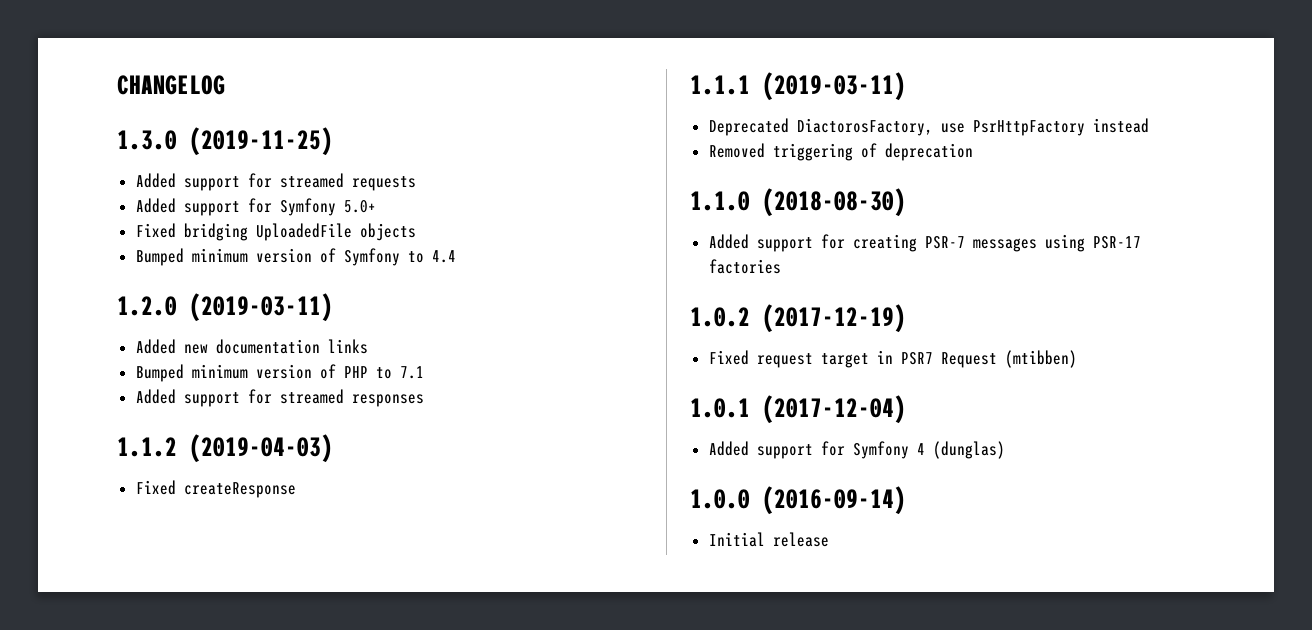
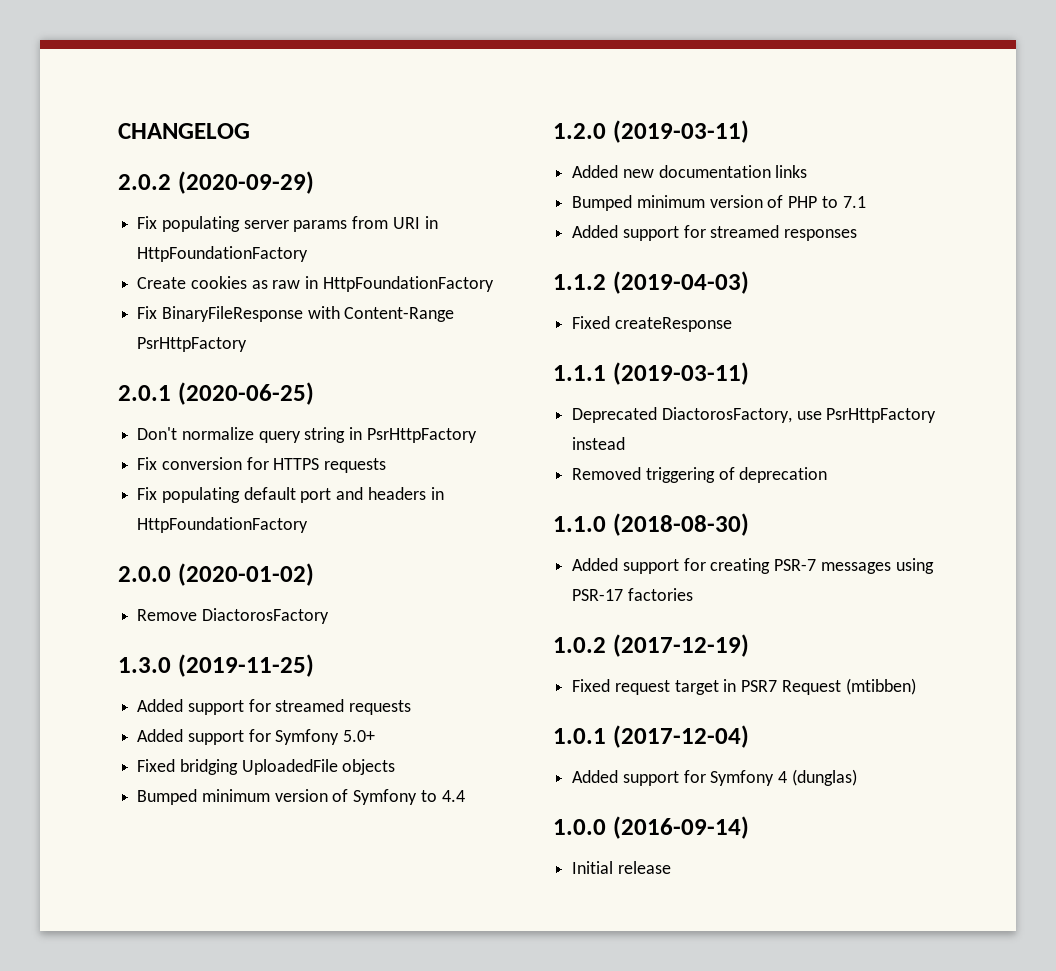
(225, 85) none -> [118,171,314,194] [137,216,438,232] [137,246,309,262] [137,276,494,292] [137,306,455,322] [137,337,248,352] [118,382,314,405] [137,427,477,443] [137,457,387,473] [137,487,444,503] [137,517,309,533] [118,563,314,586] [137,608,329,624] // 2.0.2 (2020-09-29) // Fix populating server params from URI in HttpFoundationFactory // Create cookies as raw in HttpFoundationFactory // Fix BinaryFileResponse with Content-Range PsrHttpFactory // 2.0.1 (2020-06-25) // Don't normalize query string in PsrHttpFactory // Fix conversion for HTTPS requests // Fix populating default port and headers in HttpFoundationFactory // 2.0.0 (2020-01-02) // Remove DiactorosFactory

